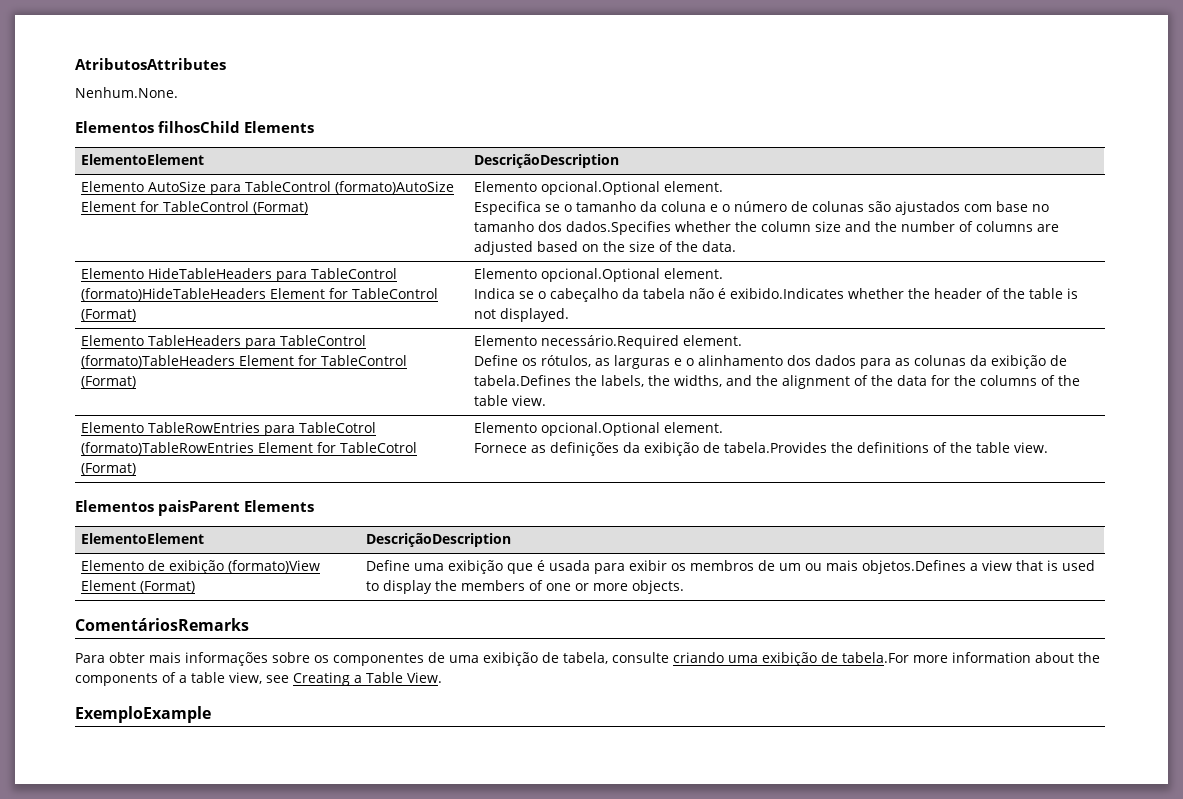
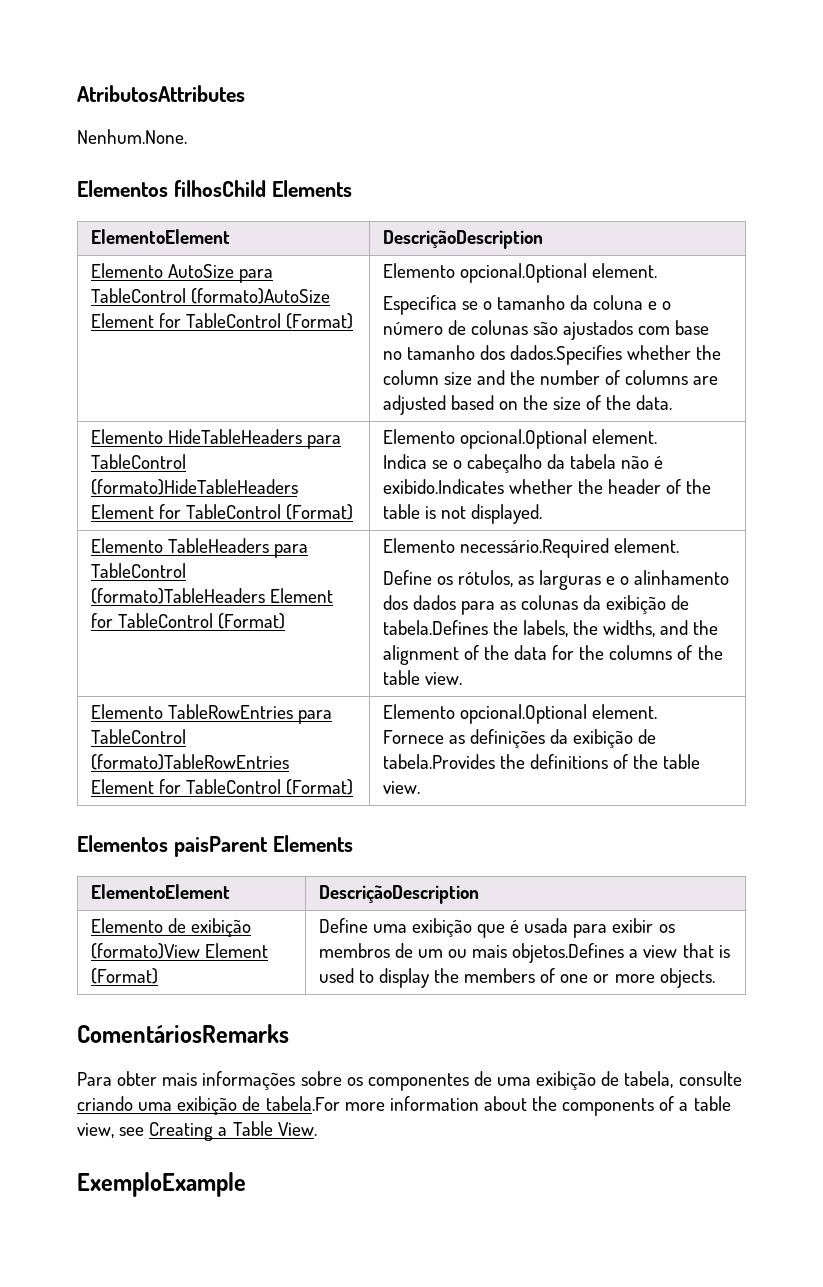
[299,422,377,433] TableCotrol -> [90,729,186,744] TableControl
[340,442,418,453] TableCotrol -> [185,779,281,794] TableControl

